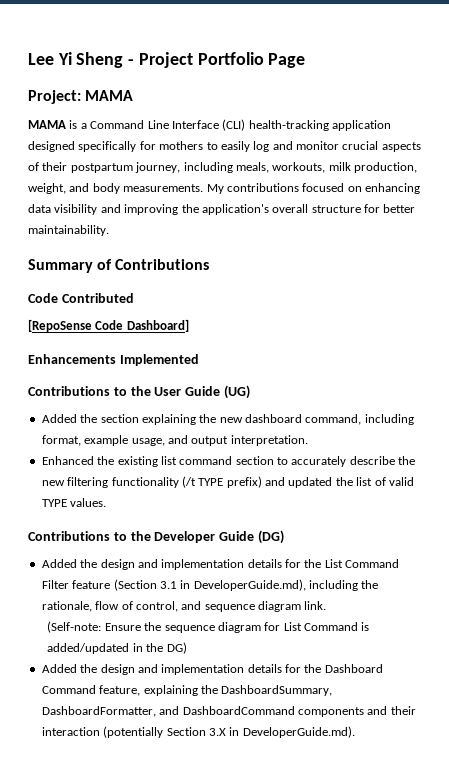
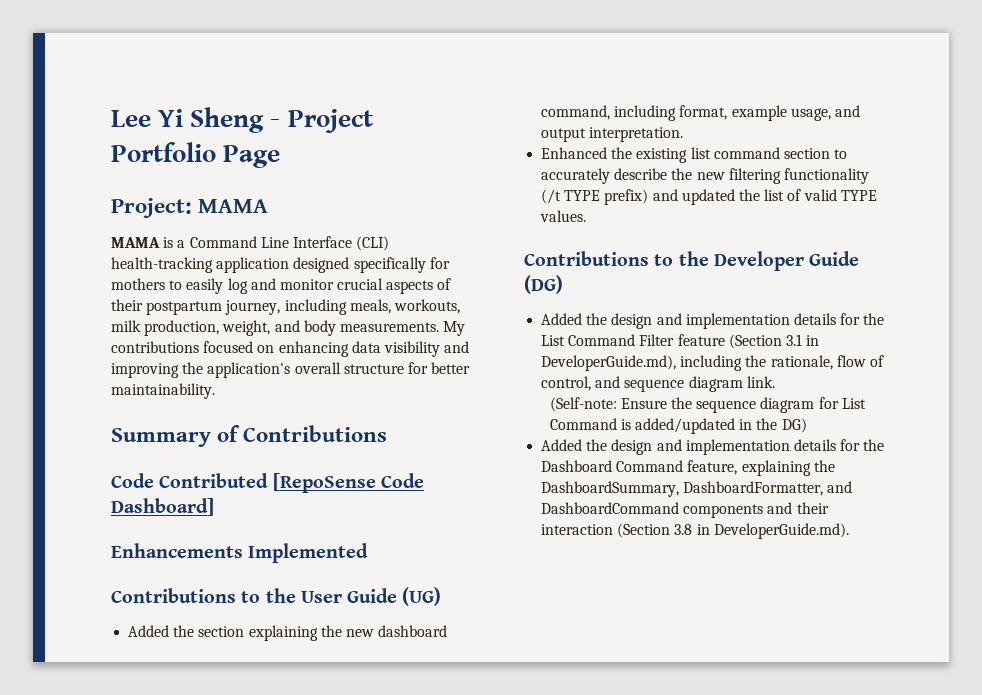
(134, 298) // -> (269, 480) none
[103,726,226,738] (potentially Section 3.X -> [617,523,693,538] (Section 3.8

